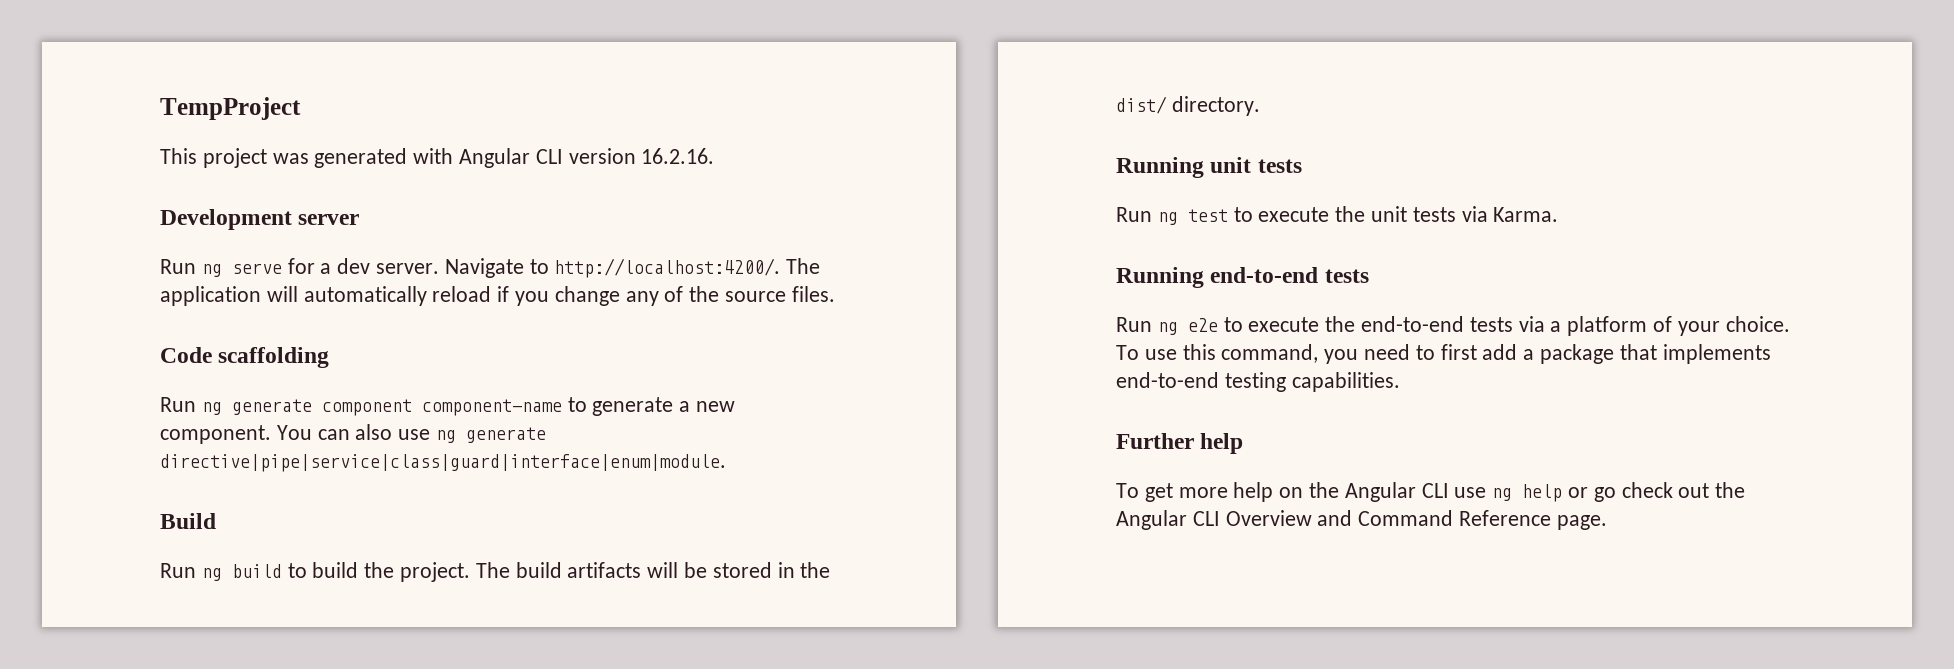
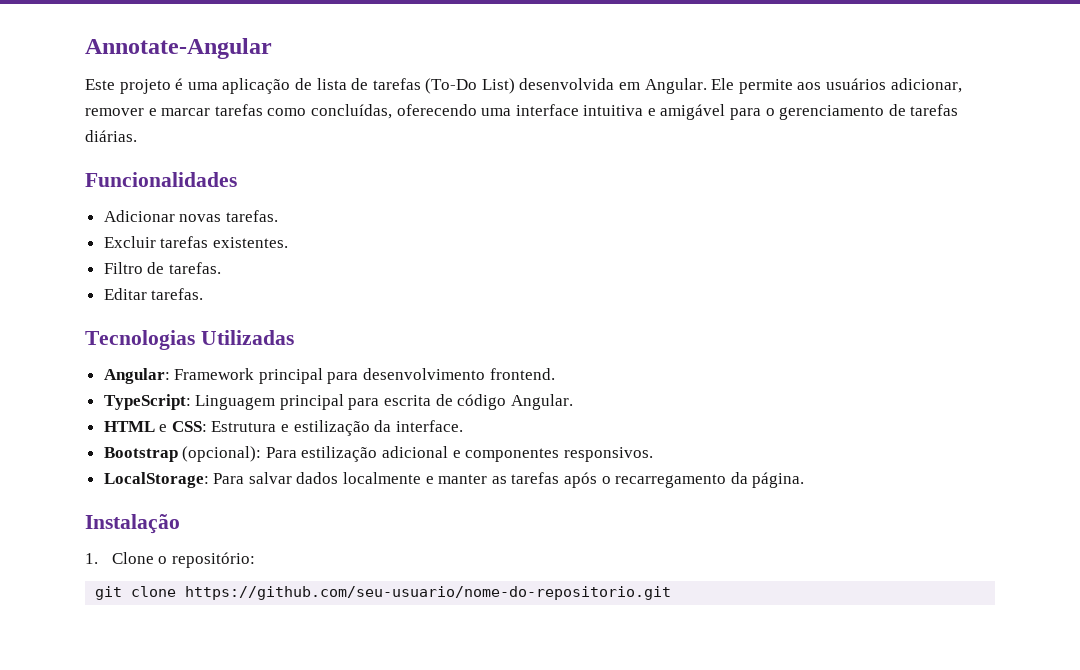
[160,97,301,120] [160,148,715,168] [160,209,360,230] [160,258,821,278] [160,286,835,306] [160,347,330,368] [160,397,736,416] [160,424,547,444] [160,454,726,472] [160,513,216,529] [160,562,831,582] [1116,96,1260,116] [1116,157,1302,178] [1116,206,1559,225] [1116,267,1369,288] [1116,316,1790,336] [1116,344,1771,364] [1116,372,1400,392] [1116,433,1244,454] [1116,482,1746,502] [1116,510,1607,530] TempProject // This project was generated with Angular CLI version 16.2.16. // Development server // Run ng serve for a dev server. Navigate to http://localhost:4200/. The application will automatically reload if you change any of the source files. // Code scaffolding // Run ng generate component component-name to generate a new component. You can also use ng generate directive|pipe|service|class|guard|interface|enum|module. // Build // Run ng build to build the project. The build artifacts will be stored in the dist/ directory. // Running unit tests // Run ng test to execute the unit tests via Karma. // Running end-to-end tests // Run ng e2e to execute the end-to-end tests via a platform of your choice. To use this command, you need to first add a package that implements end-to-end testing capabilities. // Further help // To get more help on the Angular CLI use ng help or go check out the Angular CLI Overview and Command Reference page. -> [85,38,272,59] [85,78,962,94] [85,104,959,120] [85,130,137,142] [85,172,237,187] [103,210,278,222] [103,236,288,248] [103,262,221,274] [103,288,204,300] [85,330,294,350] [103,368,555,384] [103,394,573,410] [103,420,463,436] [103,446,653,462] [103,472,805,488] [85,514,180,534] [85,552,255,568] [95,586,672,600] Annotate-Angular // Este projeto é uma aplicação de lista de tarefas (To-Do List) desenvolvida em Angular. Ele permite aos usuários adicionar, remover e marcar tarefas como concluídas, oferecendo uma interface intuitiva e amigável para o gerenciamento de tarefas diárias. // Funcionalidades // Adicionar novas tarefas. // Excluir tarefas existentes. // Filtro de tarefas. // Editar tarefas. // Tecnologias Utilizadas // Angular: Framework principal para desenvolvimento frontend. // TypeScript: Linguagem principal para escrita de código Angular. // HTML e CSS: Estrutura e estilização da interface. // Bootstrap (opcional): Para estilização adicional e componentes responsivos. // LocalStorage: Para salvar dados localmente e manter as tarefas após o recarregamento da página. // Instalação // 1. Clone o repositório: // git clone https://github.com/seu-usuario/nome-do-repositorio.git

